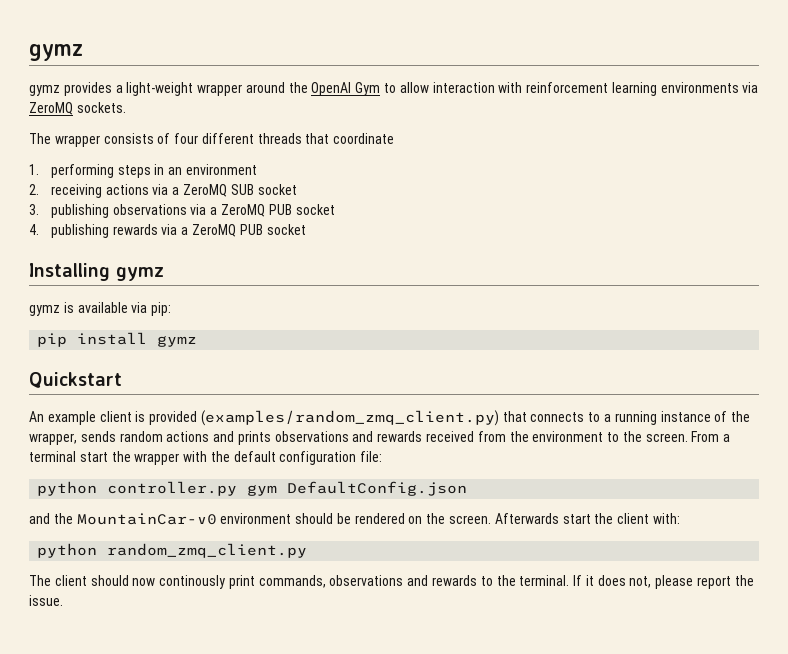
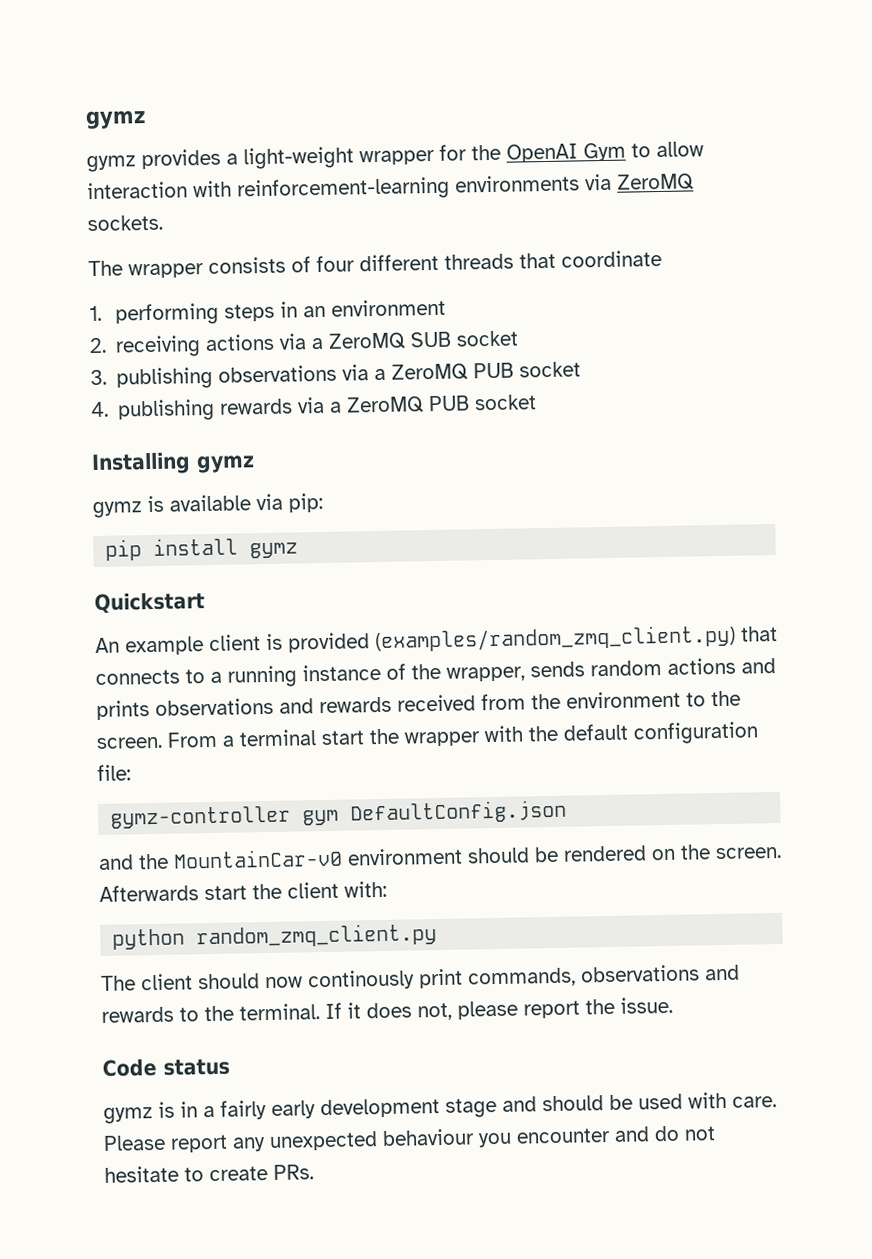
[245,82,285,93] around -> [439,144,467,161] for
[526,82,657,96] reinforcement learning -> [237,176,450,202] reinforcement-learning
[37,481,238,496] python controller.py -> [110,805,292,829] gymz-controller
(63, 600) none -> [102,1058,230,1077] [103,1091,777,1124] [103,1125,716,1153] [104,1164,314,1183] // Code status // gymz is in a fairly early development stage and should be used with care. Please report any unexpected behaviour you encounter and do not hesitate to create PRs.

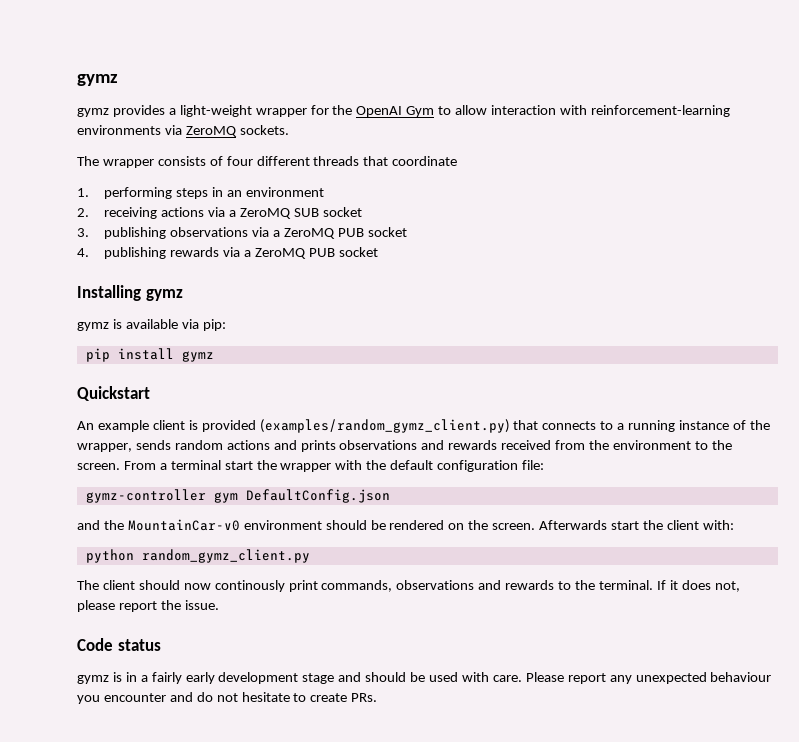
[375,624,736,653] (examples/random_zmq_client.py) -> [259,419,510,433] (examples/random_gymz_client.py)
[196,923,438,949] random_zmq_client.py -> [141,549,310,563] random_gymz_client.py

